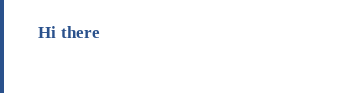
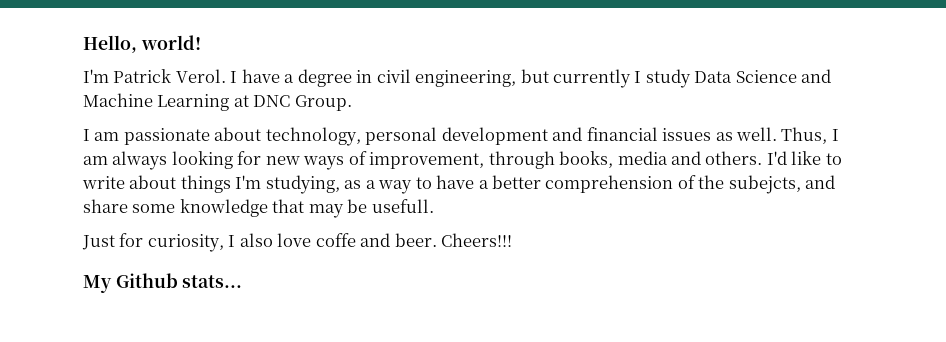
[38,26,100,38] Hi there -> [83,35,201,53] [83,69,832,88] [83,93,352,111] [83,127,839,146] [83,151,842,170] [82,175,836,194] [83,199,434,218] [82,233,513,252] [83,273,243,293] Hello, world! // I'm Patrick Verol. I have a degree in civil engineering, but currently I study Data Science and Machine Learning at DNC Group. // I am passionate about technology, personal development and financial issues as well. Thus, I am always looking for new ways of improvement, through books, media and others. I'd like to write about things I'm studying, as a way to have a better comprehension of the subejcts, and share some knowledge that may be usefull. // Just for curiosity, I also love coffe and beer. Cheers!!! // My Github stats...

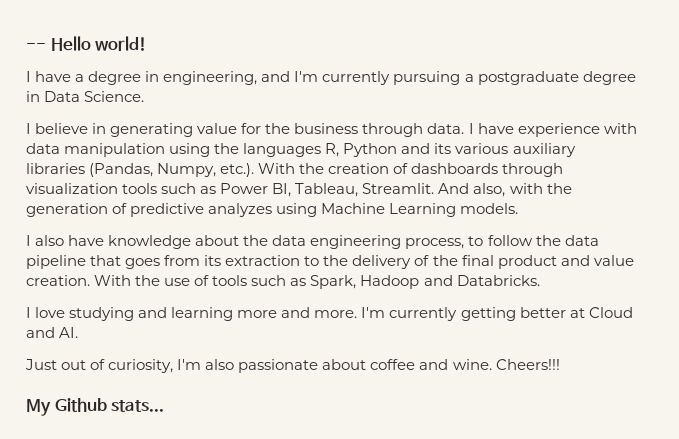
[83,35,137,53] Hello, -> [26,36,91,51] -- Hello
[83,69,226,83] I'm Patrick Verol. -> (148, 43) none
[376,69,832,88] [83,93,352,111] [83,127,839,146] [83,151,842,170] [82,175,836,194] [83,199,434,218] [82,233,437,252] civil engineering, but currently I study Data Science and Machine Learning at DNC Group. // I am passionate about technology, personal development and financial issues as well. Thus, I am always looking for new ways of improvement, through books, media and others. I'd like to write about things I'm studying, as a way to have a better comprehension of the subejcts, and share some knowledge that may be usefull. // Just for curiosity, I also love coffe and beer. -> [163,71,636,85] [26,91,145,102] [26,123,637,137] [26,143,576,157] [26,163,564,177] [26,183,572,197] [26,203,519,217] [26,235,599,249] [26,255,634,269] [26,275,540,289] [26,307,633,321] [26,327,79,338] [25,359,492,373] engineering, and I'm currently pursuing a postgraduate degree in Data Science. // I believe in generating value for the business through data. I have experience with data manipulation using the languages R, Python and its various auxiliary libraries (Pandas, Numpy, etc.). With the creation of dashboards through visualization tools such as Power BI, Tableau, Streamlit. And also, with the generation of predictive analyzes using Machine Learning models. // I also have knowledge about the data engineering process, to follow the data pipeline that goes from its extraction to the delivery of the final product and value creation. With the use of tools such as Spark, Hadoop and Databricks. // I love studying and learning more and more. I'm currently getting better at Cloud and AI. // Just out of curiosity, I'm also passionate about coffee and wine.

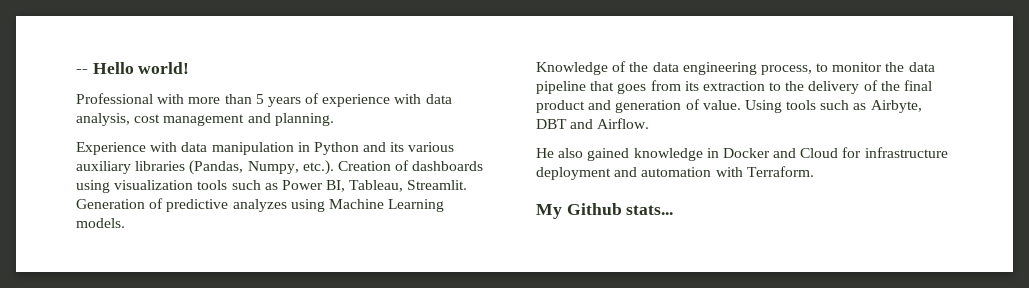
[26,71,636,85] [26,91,145,102] [26,123,637,137] [26,143,340,157] I have a degree in engineering, and I'm currently pursuing a postgraduate degree in Data Science. // I believe in generating value for the business through data. I have experience with data manipulation using the languages R, -> [76,93,452,107] [76,113,334,126] [76,142,310,155] Professional with more than 5 years of experience with data analysis, cost management and planning. // Experience with data manipulation in
[258,163,390,174] With the creation -> [337,161,391,171] Creation
[502,163,564,177] through -> [76,180,110,193] using
[438,183,572,197] [26,203,108,217] And also, with the generation -> [76,199,145,209] Generation
[26,235,240,249] I also have knowledge about -> [536,61,627,75] Knowledge of
[487,235,533,246] follow -> [832,62,883,72] monitor
[593,255,634,266] [26,275,540,289] [26,307,633,321] [26,327,79,338] [25,359,560,373] value creation. With the use of tools such as Spark, Hadoop and Databricks. // I love studying and learning more and more. I'm currently getting better at Cloud and AI. // Just out of curiosity, I'm also passionate about coffee and wine. Cheers!!! -> [615,99,922,113] [536,118,650,129] [536,147,948,161] [536,166,814,180] generation of value. Using tools such as Airbyte, DBT and Airflow. // He also gained knowledge in Docker and Cloud for infrastructure deployment and automation with Terraform.

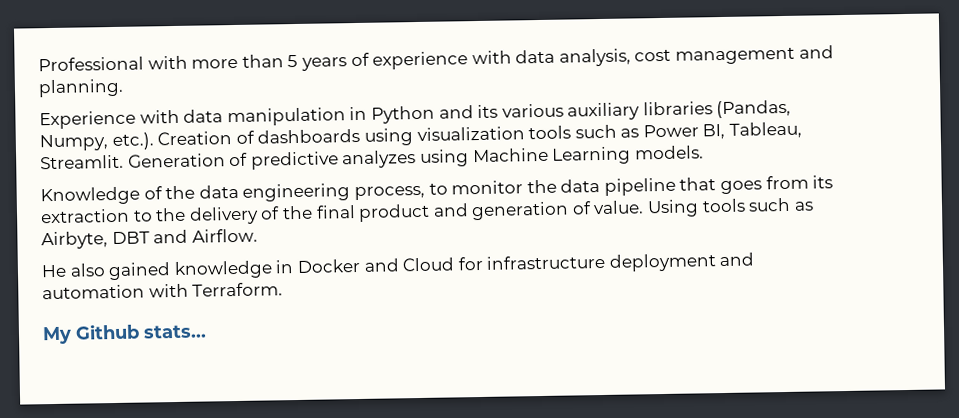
[76,62,190,74] -- Hello world! // -> (38, 64) none

